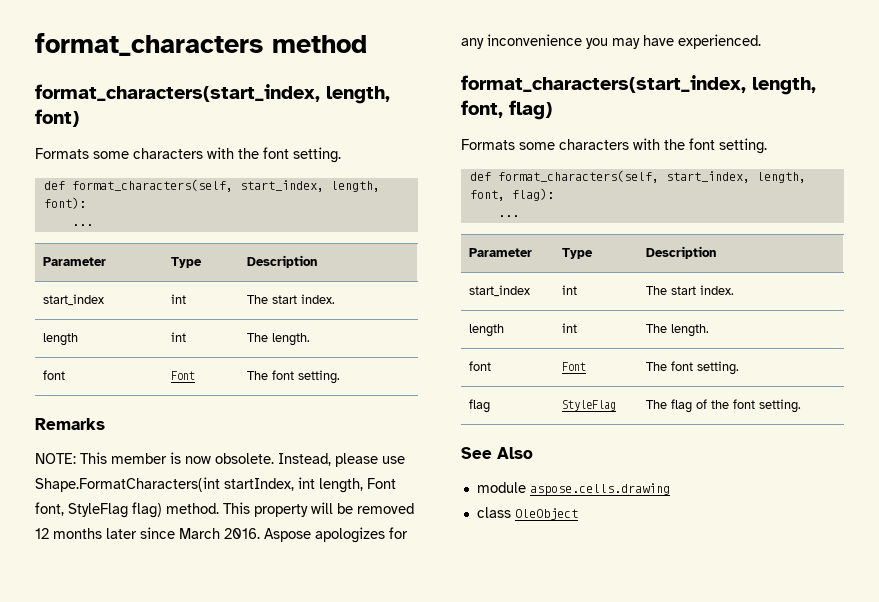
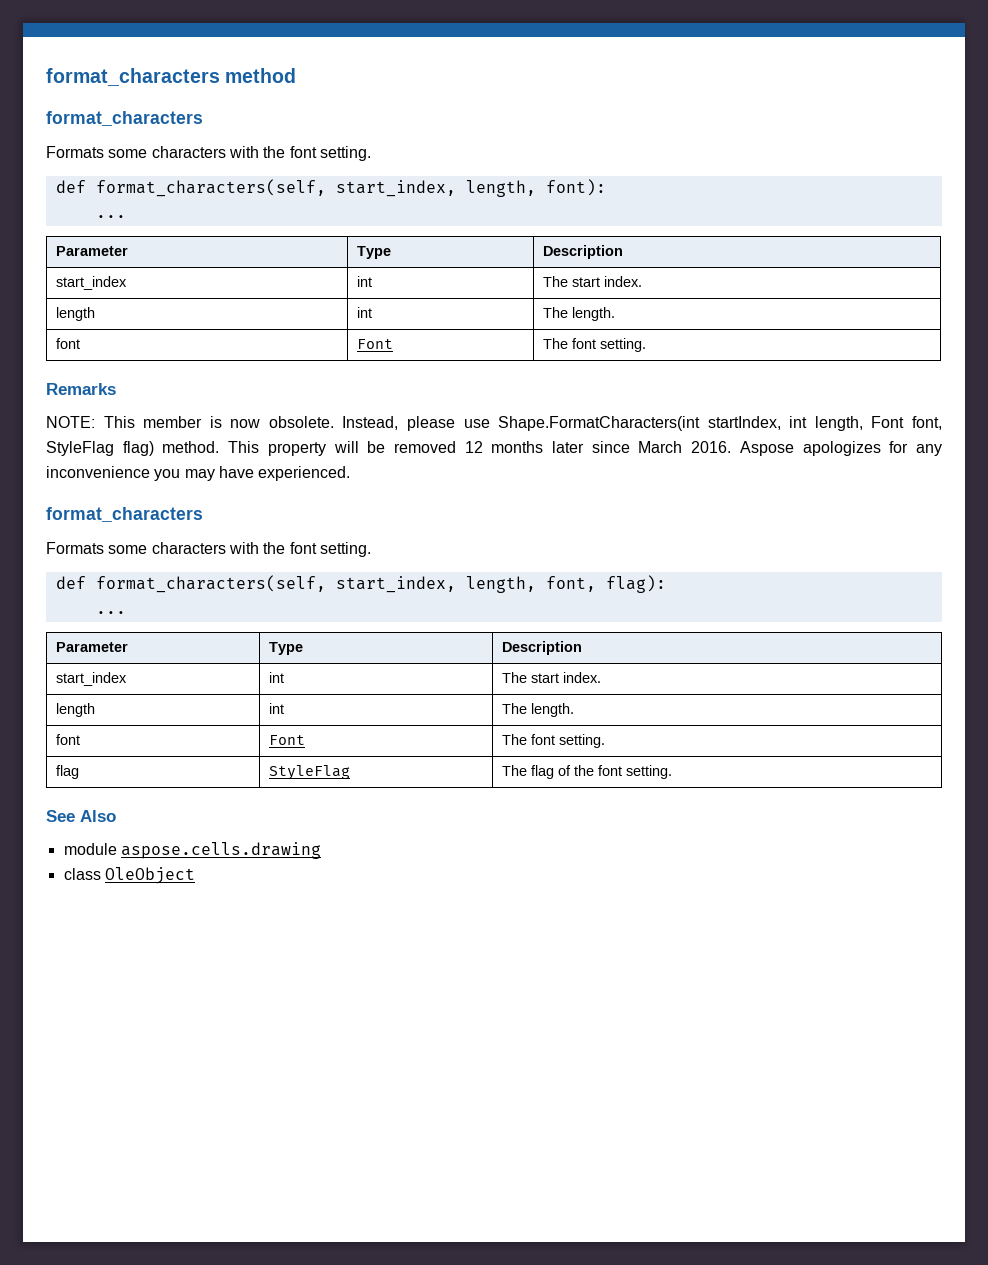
[35,84,390,104] [35,109,79,127] format_characters(start_index, length, font) -> [46,111,203,126] format_characters
[461,75,816,95] [461,100,552,120] format_characters(start_index, length, font, flag) -> [46,507,203,522] format_characters

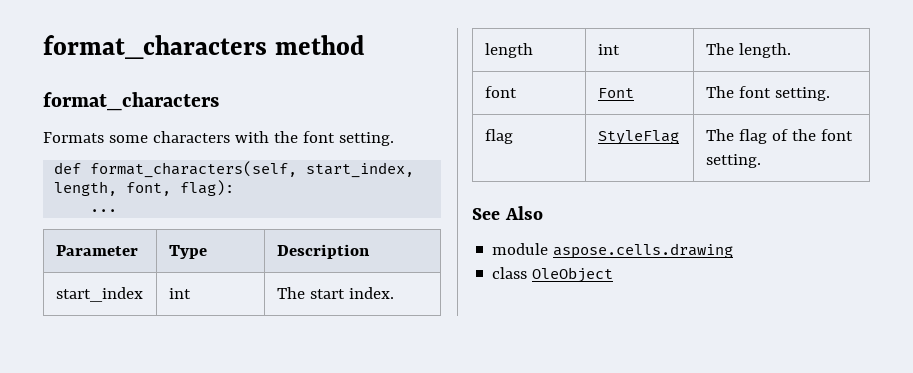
[55,179,606,197] [95,215,126,218] [56,246,129,256] [357,246,392,259] [543,245,624,259] [56,276,128,290] [357,276,373,287] [543,276,643,287] [56,307,96,321] [357,307,373,318] [543,307,616,321] [56,338,81,349] [357,339,394,349] [543,338,647,352] [46,383,116,395] [46,416,942,431] [46,441,943,456] [46,466,351,481] [46,507,203,522] [46,542,371,557] // def format_characters(self, start_index, length, font): // ... // Parameter | Type | Description // start_index | int | The start index. // length | int | The length. // font | Font | The font setting. // Remarks // NOTE: This member is now obsolete. Instead, please use Shape.FormatCharacters(int startIndex, int length, Font font, StyleFlag flag) method. This property will be removed 12 months later since March 2016. Aspose apologizes for any inconvenience you may have experienced. // format_characters // Formats some characters with the font setting. -> (394, 139) none

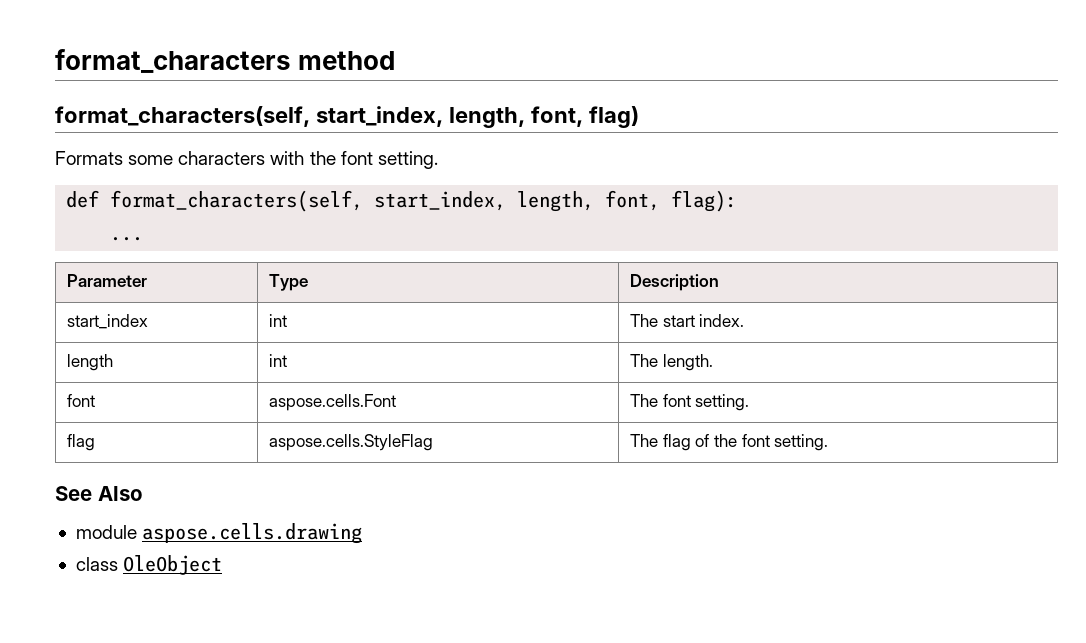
[43,92,219,111] format_characters -> [55,106,639,128] format_characters(self, start_index, length, font, flag)
[597,88,634,98] Font -> [269,394,397,411] aspose.cells.Font
[597,130,679,145] StyleFlag -> [269,434,434,451] aspose.cells.StyleFlag

